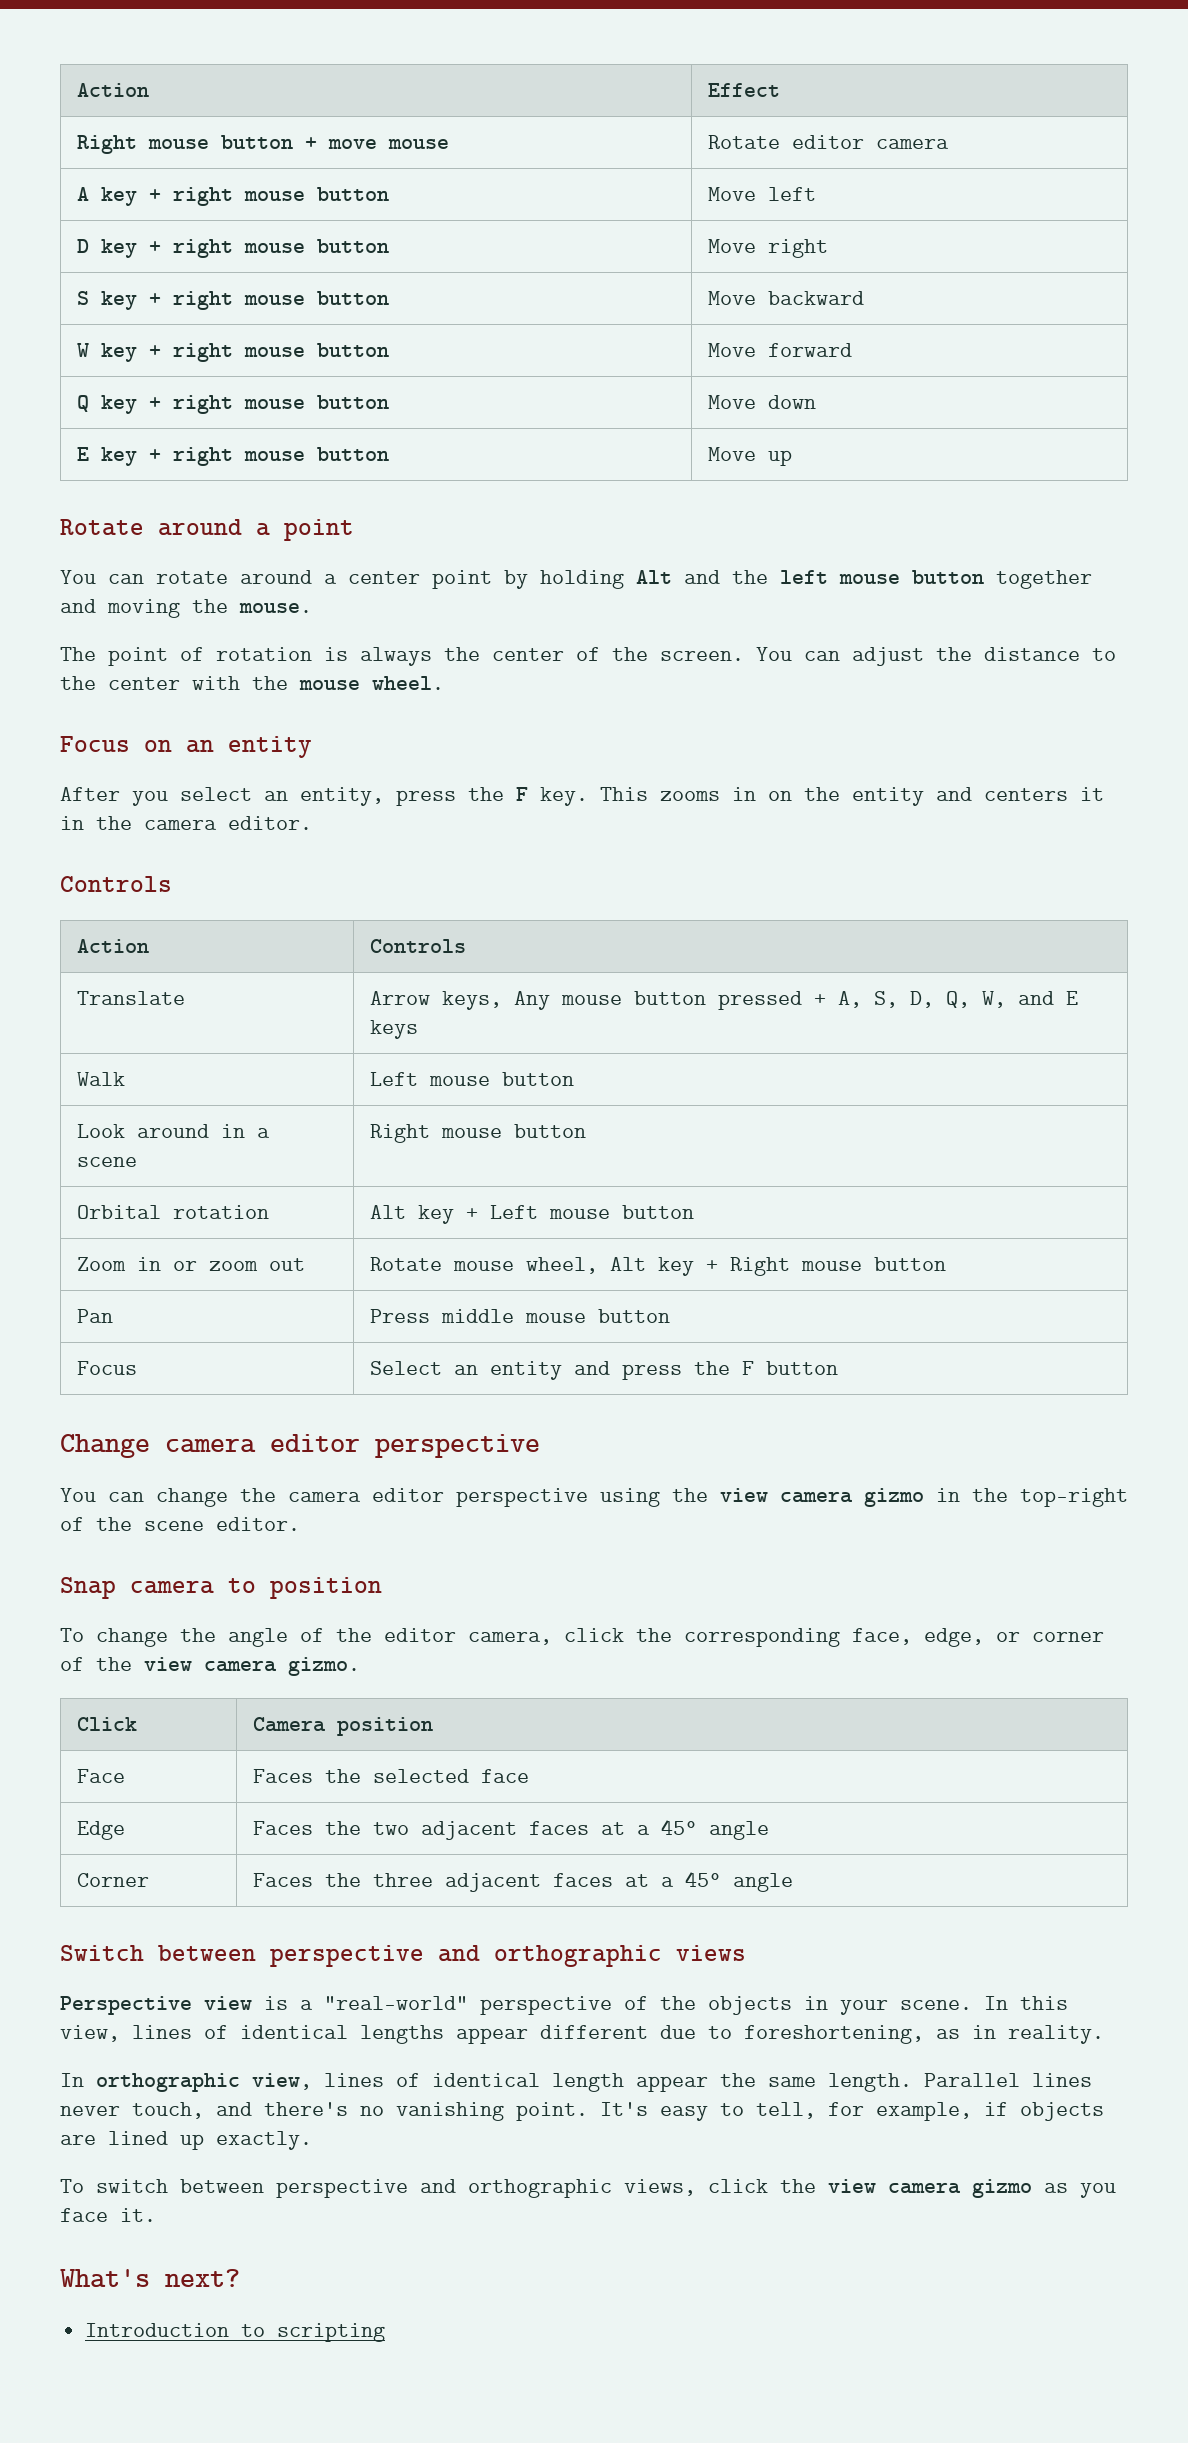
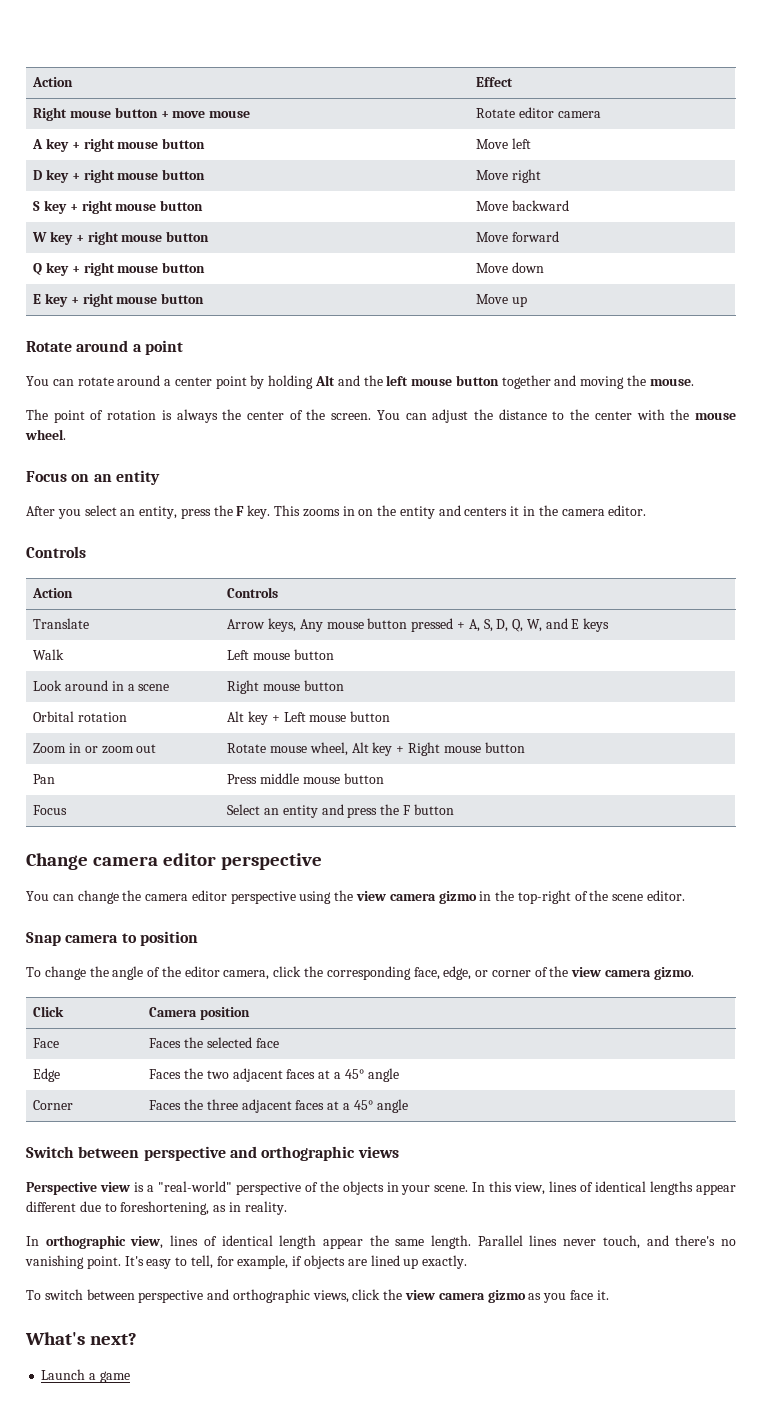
[85,2323,386,2342] Introduction to scripting -> [41,1369,130,1383] Launch a game

